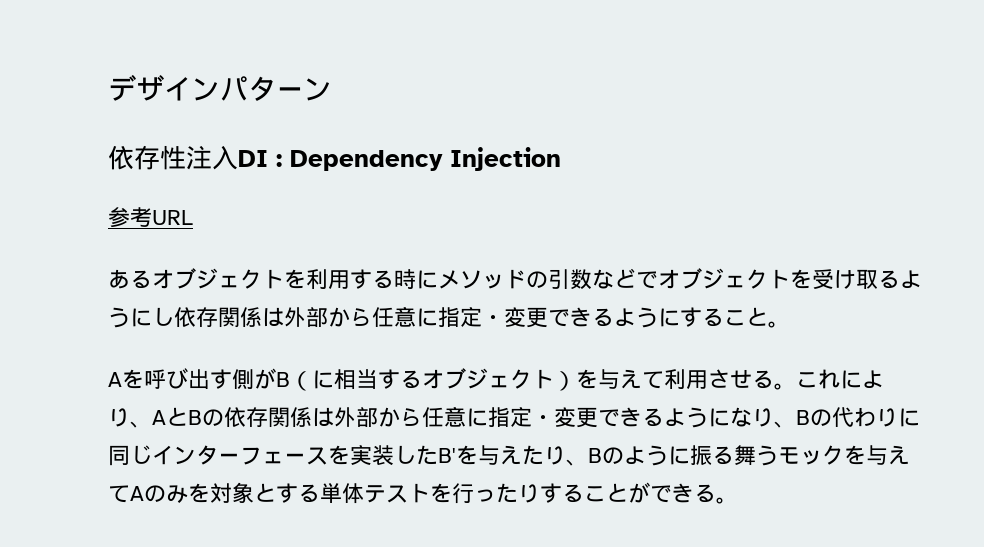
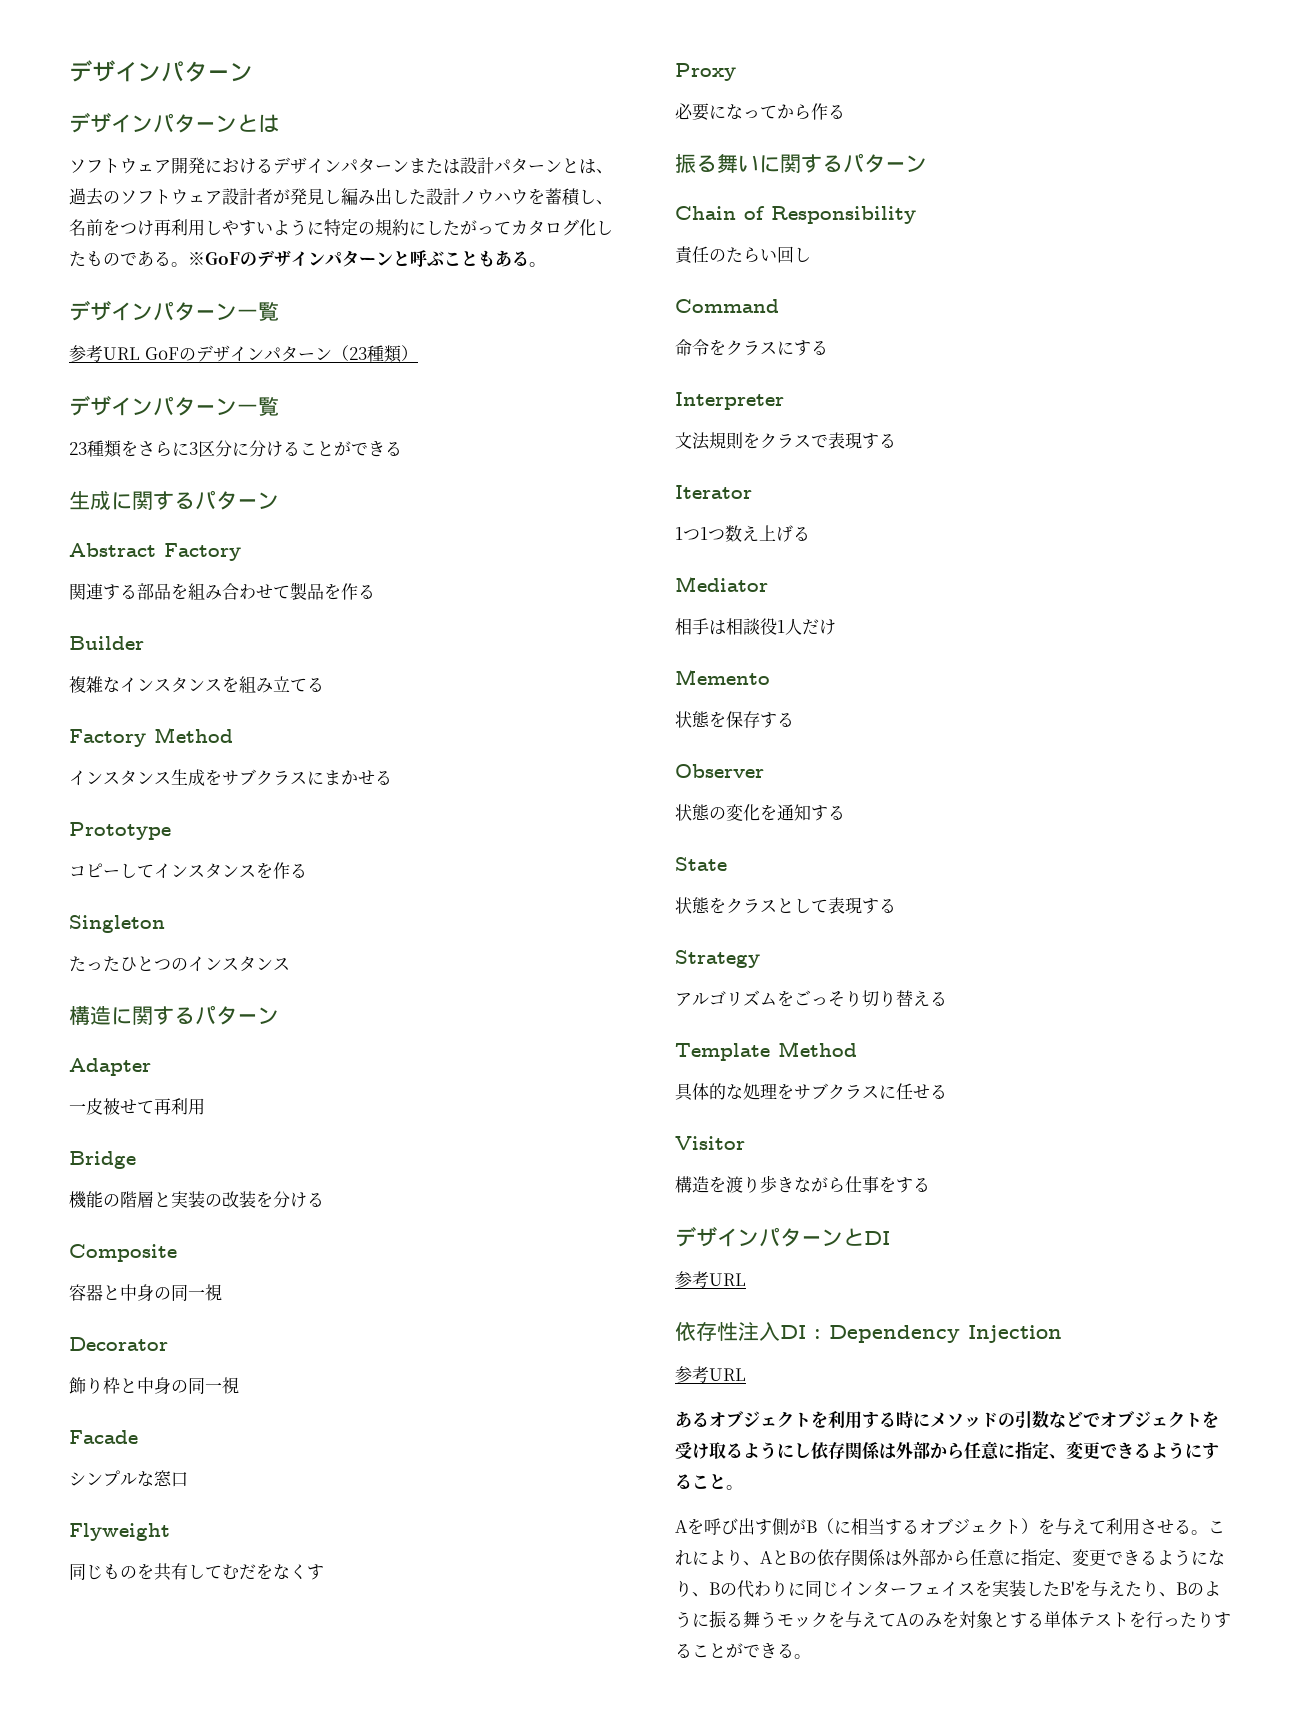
[108,74,332,101] デザインパターン -> [69,60,253,82] [69,112,279,133] [69,157,613,174] [69,188,613,206] [69,219,613,237] [69,250,546,267] [69,300,279,321] [69,345,418,363] [69,395,279,416] [69,440,402,458] [69,490,279,510] [69,543,241,561] [69,582,375,600] [69,636,144,650] [69,676,324,693] [69,727,233,747] [69,769,392,786] [69,822,171,840] [69,862,307,879] [69,915,165,933] [69,956,290,972] [69,1005,279,1025] [69,1058,151,1076] [69,1098,205,1115] [69,1151,136,1169] [69,1191,324,1208] [69,1244,177,1262] [69,1284,222,1301] [69,1337,168,1351] [69,1377,239,1394] [69,1430,138,1444] [69,1470,188,1487] [69,1523,170,1541] [69,1563,324,1581] [675,63,736,81] [675,103,845,121] [675,153,927,173] [675,206,916,224] [675,246,811,264] [675,299,779,313] [675,339,828,356] [675,392,784,410] [675,432,896,450] [675,485,752,499] [675,525,810,542] [675,576,768,592] [675,618,836,635] [675,669,770,685] [675,711,794,728] [675,764,764,778] [675,804,845,821] [675,857,727,871] [675,897,896,914] [675,950,760,968] [675,990,947,1007] [675,1041,857,1061] [675,1083,947,1101] [675,1136,745,1150] [675,1175,930,1193] [675,1226,890,1247] [675,1271,746,1288] デザインパターン // デザインパターンとは // ソフトウェア開発におけるデザインパターンまたは設計パターンとは、過去のソフトウェア設計者が発見し編み出した設計ノウハウを蓄積し、名前をつけ再利用しやすいように特定の規約にしたがってカタログ化したものである。※GoFのデザインパターンと呼ぶこともある。 // デザインパターン一覧 // 参考URL GoFのデザインパターン（23種類） // デザインパターン一覧 // 23種類をさらに3区分に分けることができる // 生成に関するパターン // Abstract Factory // 関連する部品を組み合わせて製品を作る // Builder // 複雑なインスタンスを組み立てる // Factory Method // インスタンス生成をサブクラスにまかせる // Prototype // コピーしてインスタンスを作る // Singleton // たったひとつのインスタンス // 構造に関するパターン // Adapter // 一皮被せて再利用 // Bridge // 機能の階層と実装の改装を分ける // Composite // 容器と中身の同一視 // Decorator // 飾り枠と中身の同一視 // Facade // シンプルな窓口 // Flyweight // 同じものを共有してむだをなくす // Proxy // 必要になってから作る // 振る舞いに関するパターン // Chain of Responsibility // 責任のたらい回し // Command // 命令をクラスにする // Interpreter // 文法規則をクラスで表現する // Iterator // 1つ1つ数え上げる // Mediator // 相手は相談役1人だけ // Memento // 状態を保存する // Observer // 状態の変化を通知する // State // 状態をクラスとして表現する // Strategy // アルゴリズムをごっそり切り替える // Template Method // 具体的な処理をサブクラスに任せる // Visitor // 構造を渡り歩きながら仕事をする // デザインパターンとDI // 参考URL
[482,315,504,325] ・ -> [1049,1454,1066,1459] 、
[532,415,554,425] ・ -> [1055,1561,1072,1566] 、
[284,453,306,463] ー -> [941,1581,958,1597] イ

